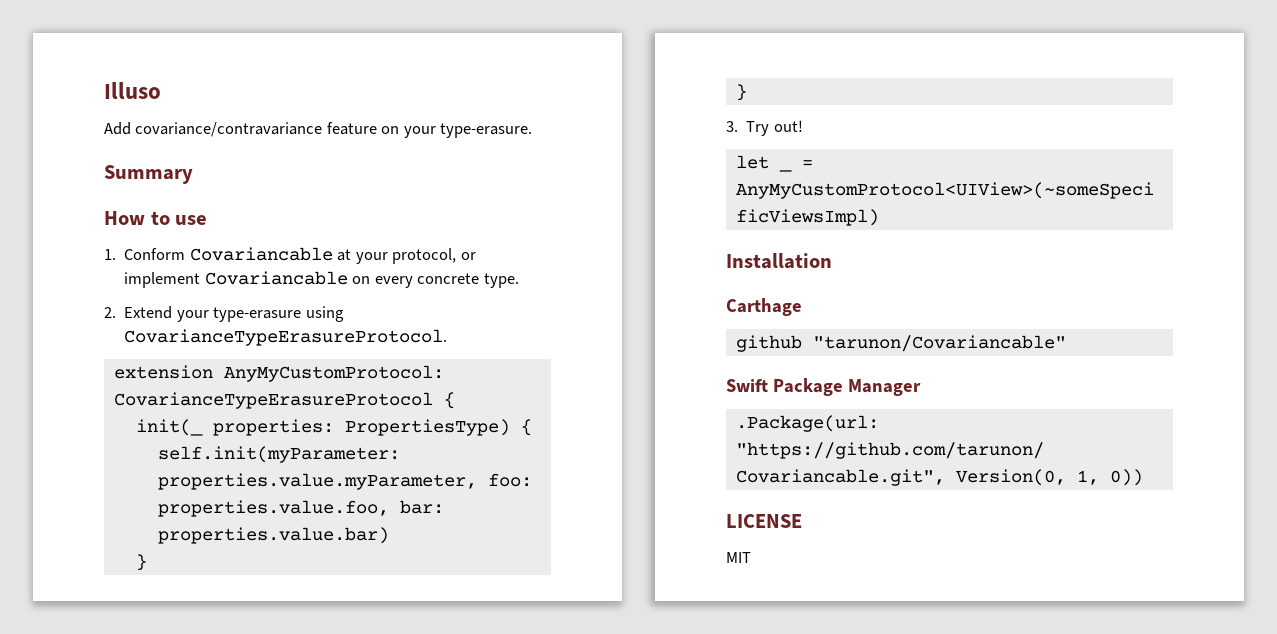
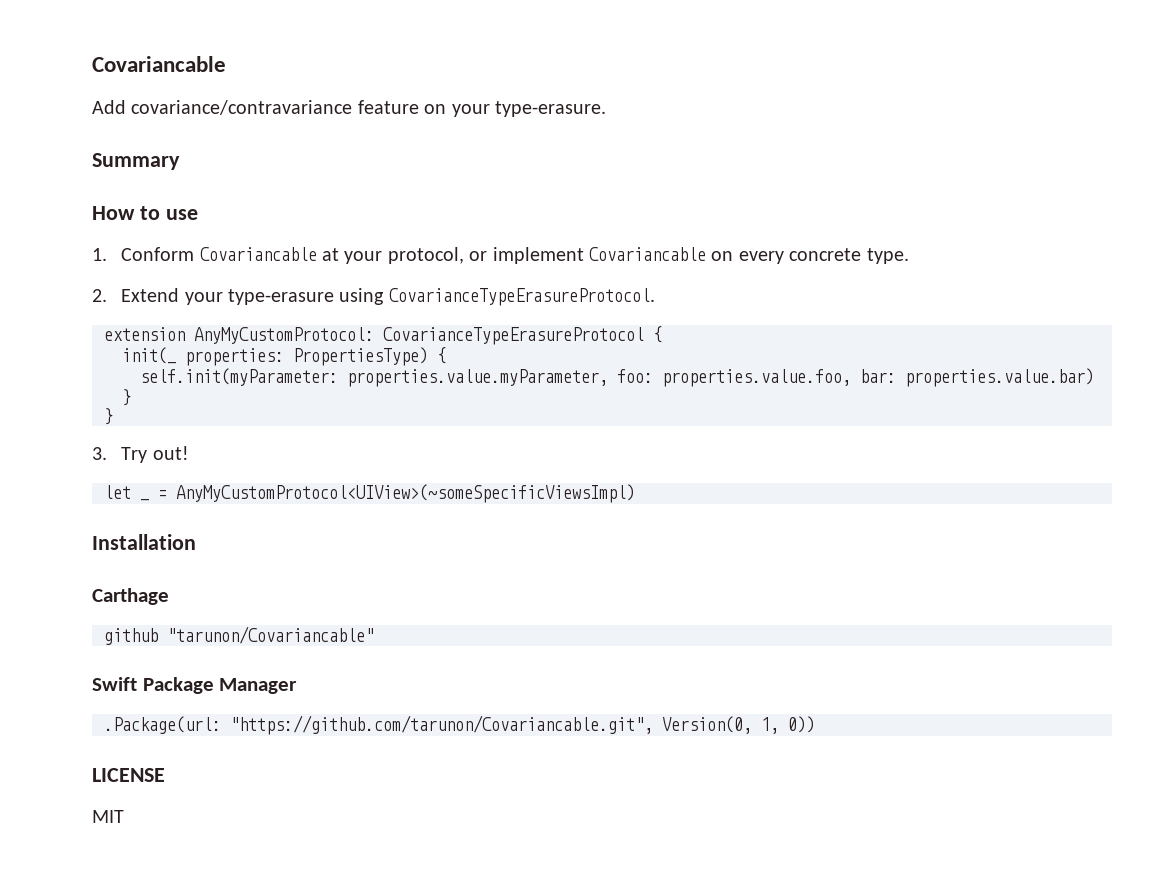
[104,82,161,99] Illuso -> [92,56,226,72] Covariancable

